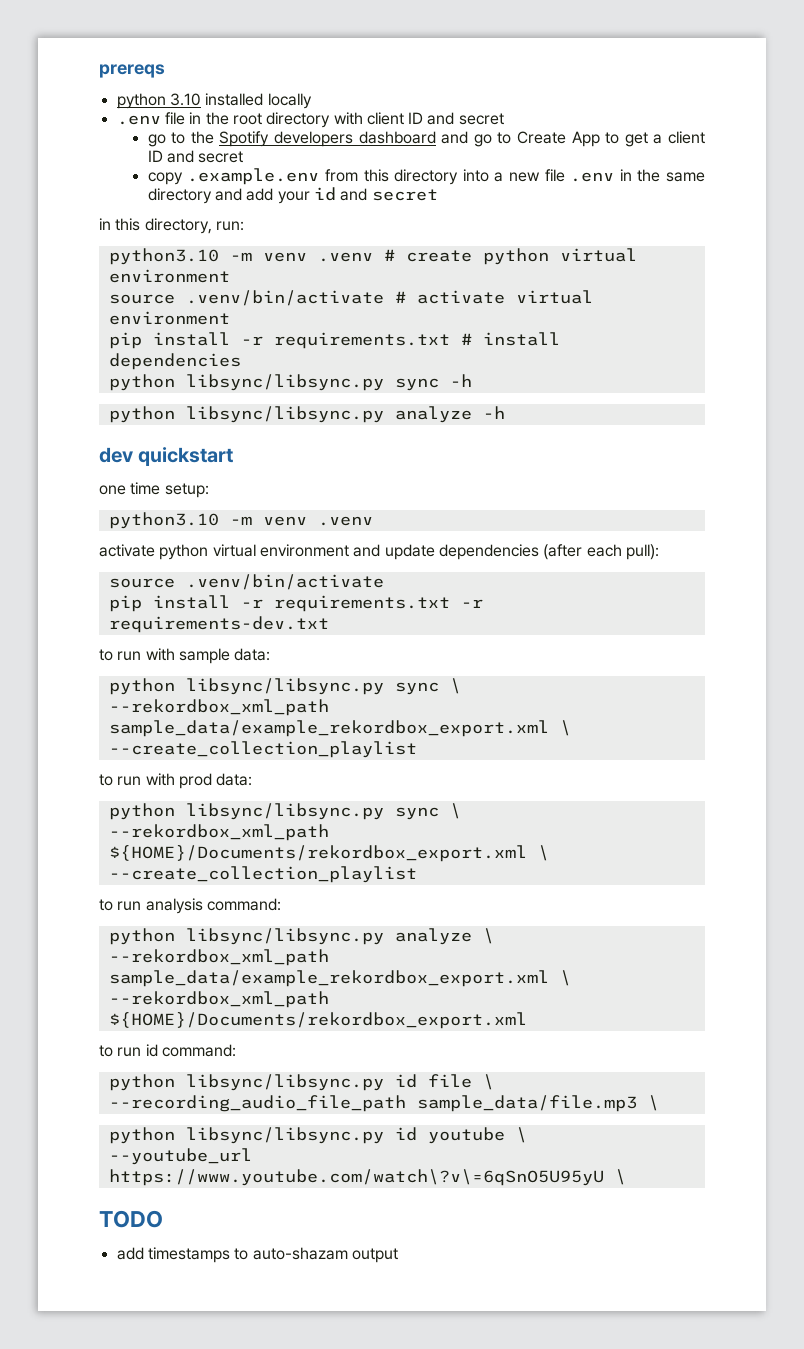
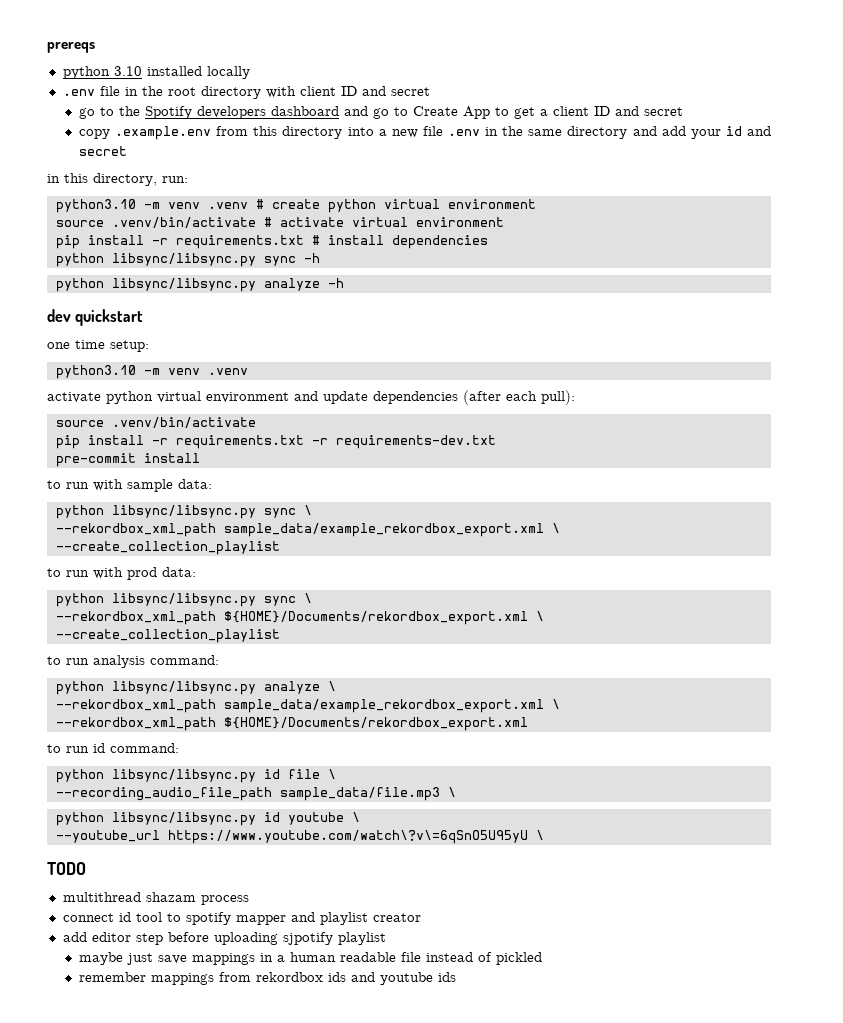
(329, 624) none -> [55,453,200,467] // pre-commit install
[116,1247,398,1263] add timestamps to auto-shazam output -> [62,892,249,905] [62,912,421,925] [62,932,386,945] [79,952,543,965] [79,972,457,985] multithread shazam process // connect id tool to spotify mapper and playlist creator // add editor step before uploading sjpotify playlist // maybe just save mappings in a human readable file instead of pickled // remember mappings from rekordbox ids and youtube ids

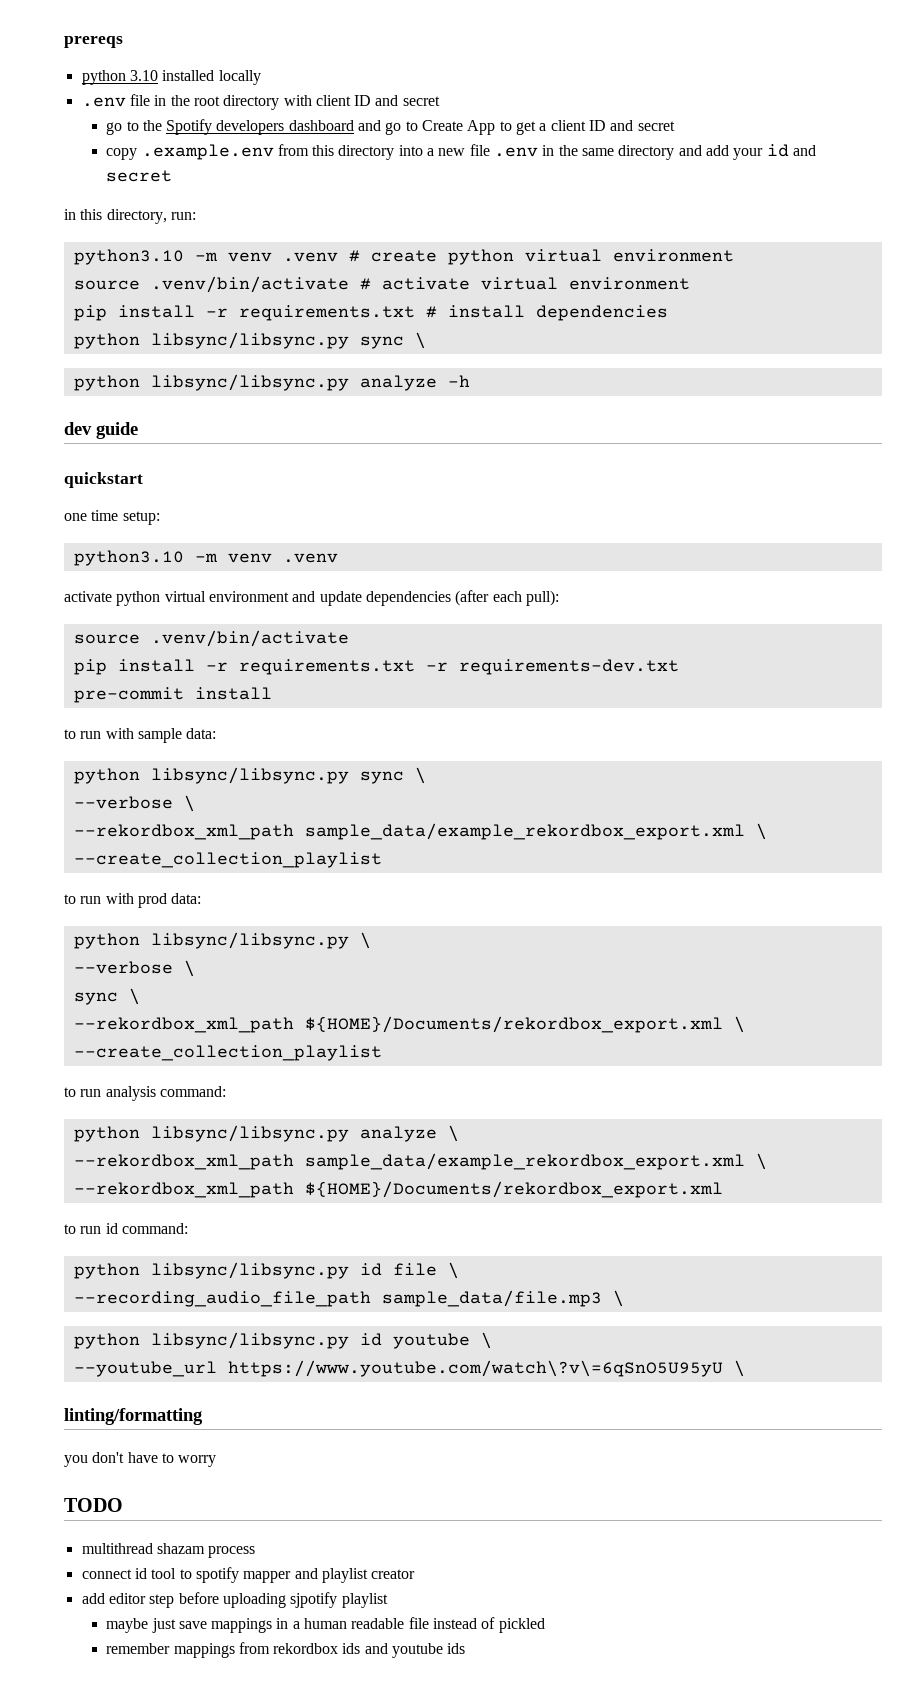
[303,253,320,263] -h -> [414,332,426,349] \
(71, 315) none -> [96,422,138,439] guide //
(312, 510) none -> [73,795,195,812] // --verbose \
(256, 600) none -> [359,932,371,949] [73,960,195,977] \ // --verbose \ //
(544, 835) none -> [64,1408,203,1425] [64,1452,217,1467] // linting/formatting // you don't have to worry

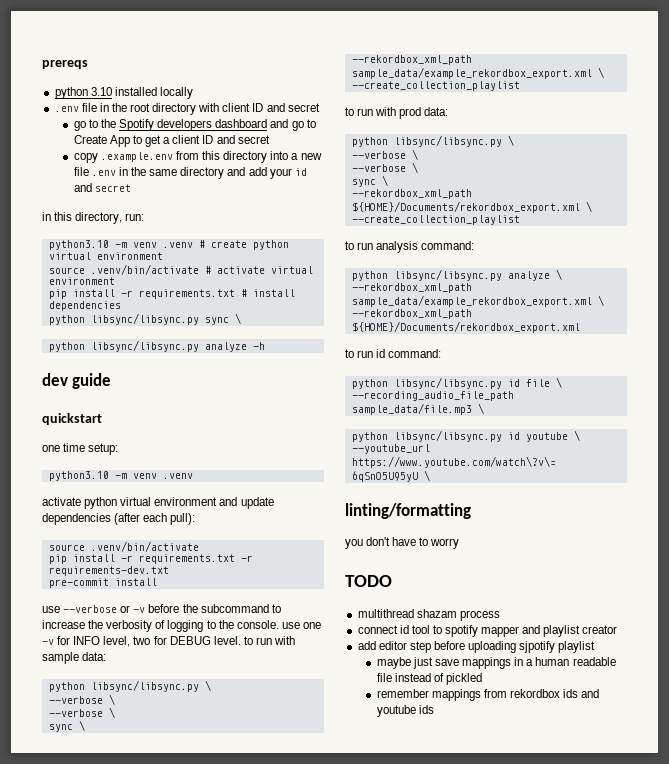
(272, 693) none -> [42,604,281,613] [42,620,321,632] [42,636,241,647] use --verbose or -v before the subcommand to increase the verbosity of logging to the console. use one -v for INFO level, two for DEBUG level.
[359,767,426,784] [73,795,195,812] sync \ // --verbose \ -> [204,680,211,691] [48,694,115,705] [48,707,115,718] [48,720,85,732] \ // --verbose \ // --verbose \ // sync \
(195, 968) none -> [351,162,418,173] // --verbose \

